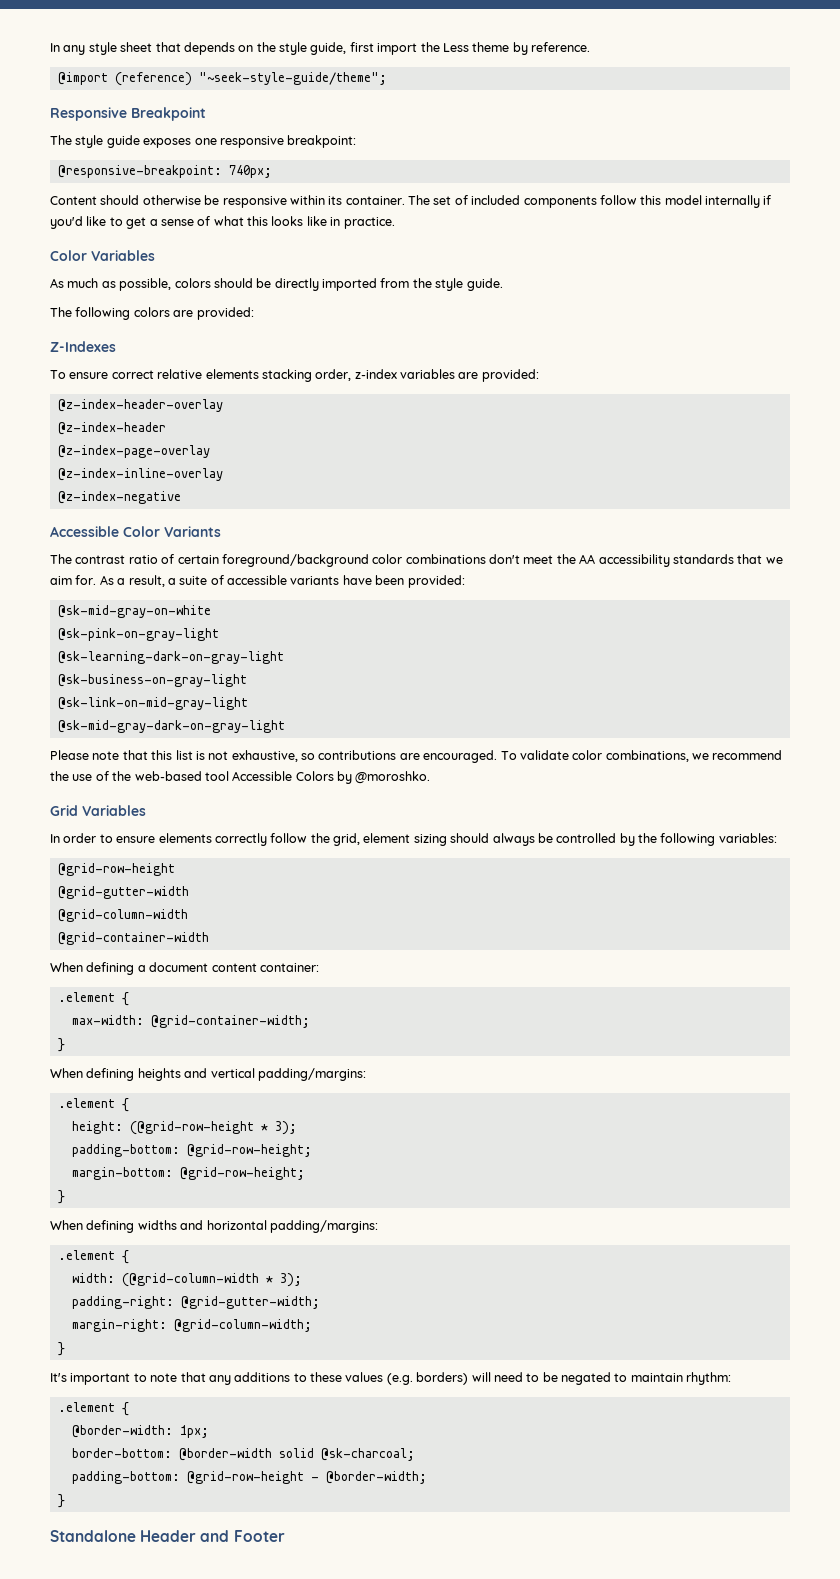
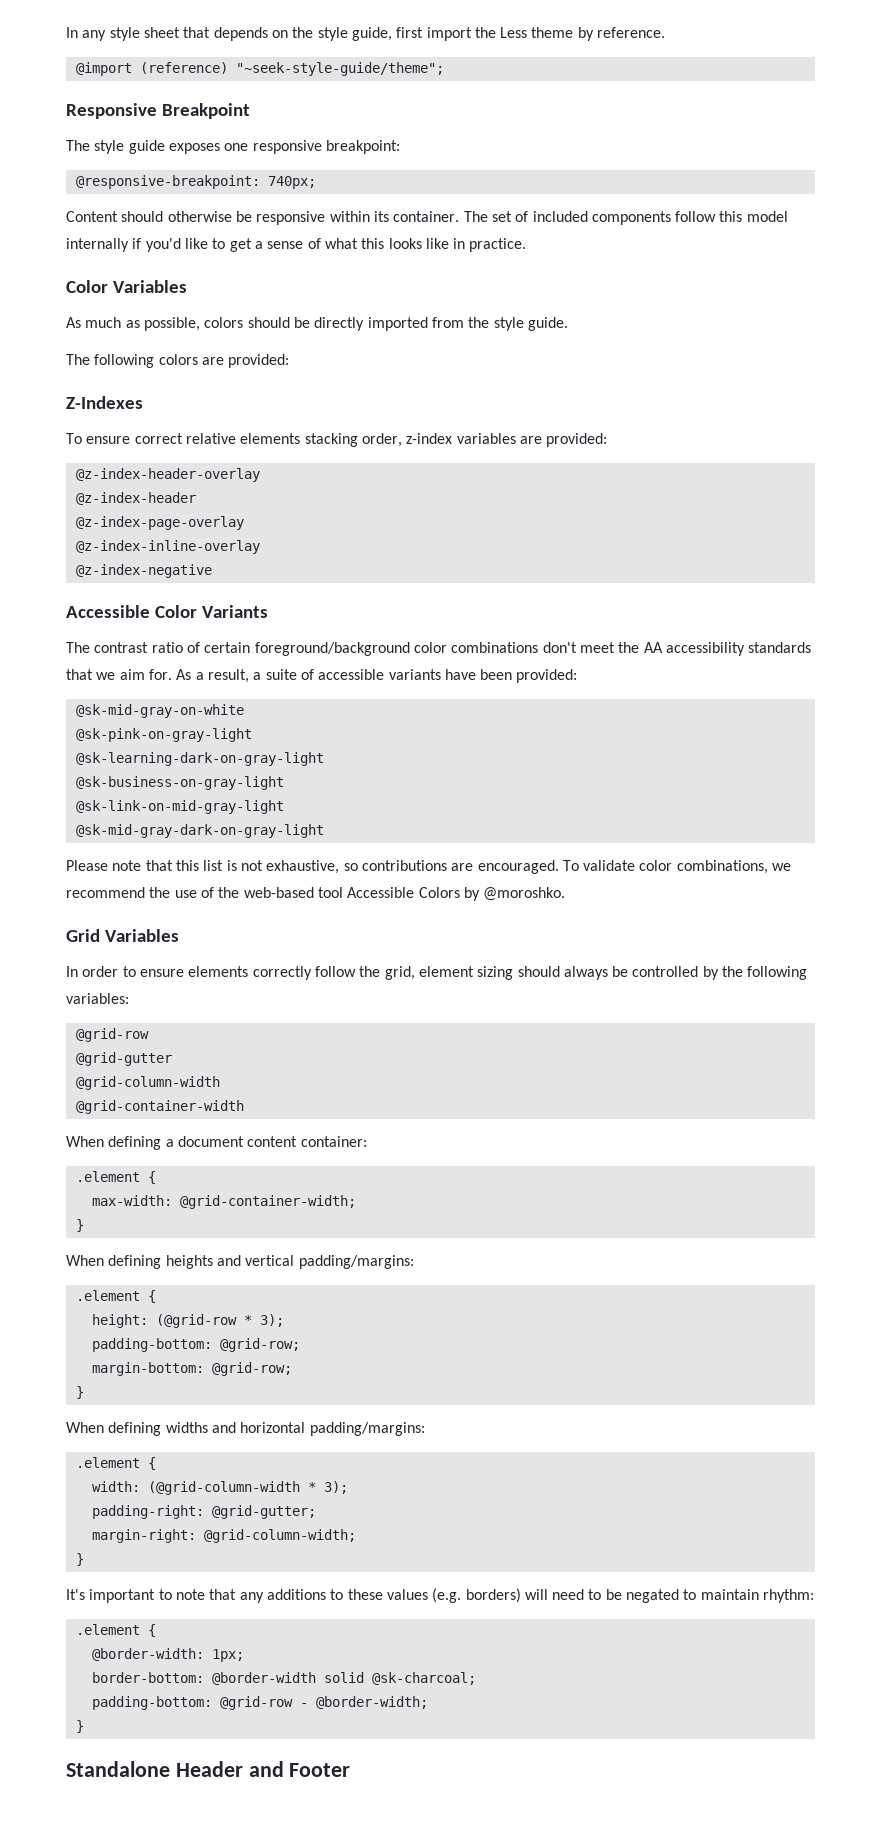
[57,863,175,876] [57,886,189,899] @grid-row-height // @grid-gutter-width -> [75,1028,149,1042] [75,1052,172,1066] @grid-row // @grid-gutter
[129,1121,254,1135] (@grid-row-height -> [155,1314,237,1328] (@grid-row
[186,1144,312,1157] @grid-row-height; -> [219,1338,300,1352] @grid-row;
[179,1167,305,1180] @grid-row-height; -> [211,1362,292,1376] @grid-row;
[180,1296,320,1309] @grid-gutter-width; -> [211,1505,316,1519] @grid-gutter;
[186,1471,304,1484] @grid-row-height -> [219,1696,293,1710] @grid-row

